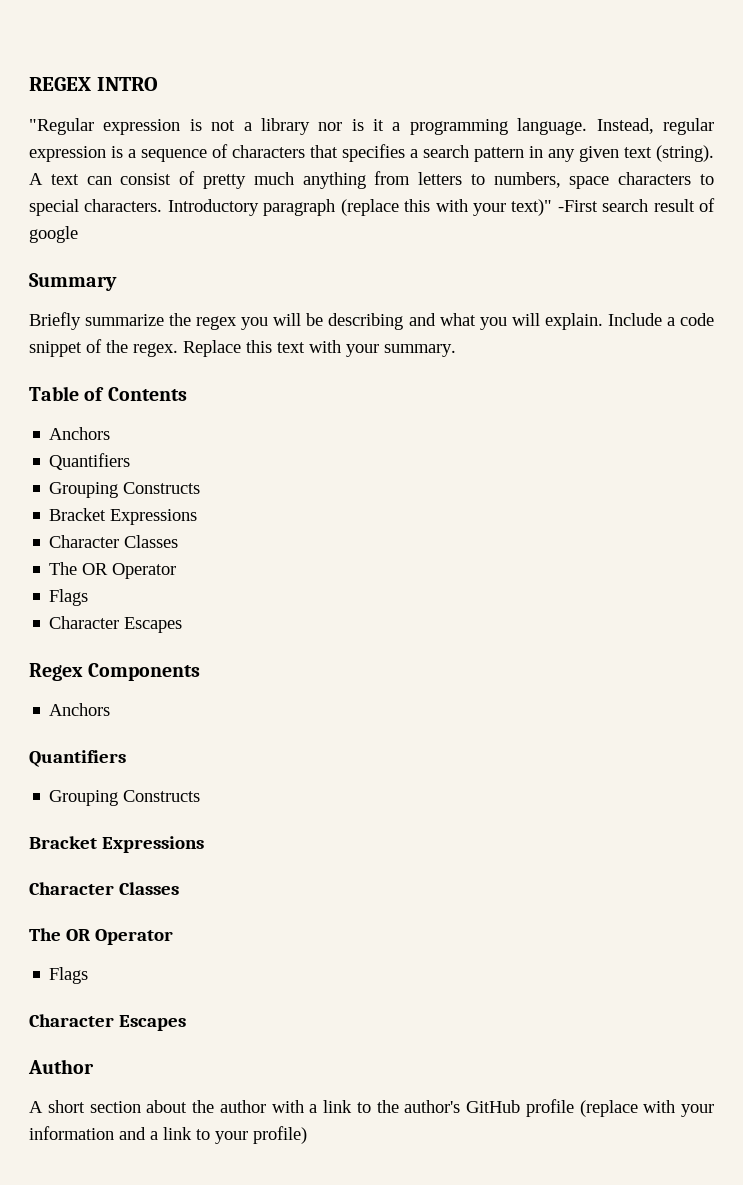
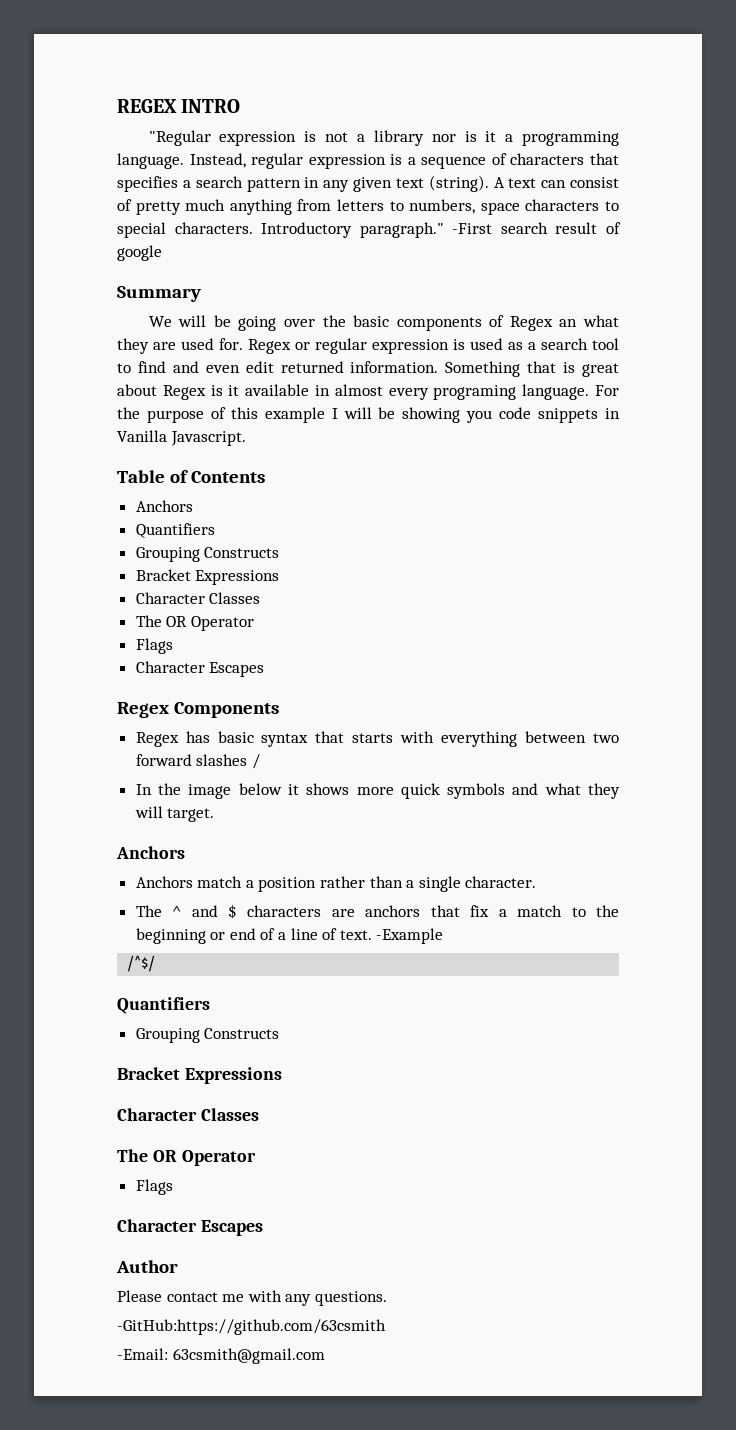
[263,199,553,216] paragraph (replace this with your text)" -> [359,222,444,238] paragraph."
[29,312,715,330] [29,339,456,357] Briefly summarize the regex you will be describing and what you will explain. Include a code snippet of the regex. Replace this text with your summary. -> [148,315,620,331] [117,338,619,354] [117,361,619,377] [117,384,619,400] [117,407,620,423] [117,430,246,446] We will be going over the basic components of Regex an what they are used for. Regex or regular expression is used as a search tool to find and even edit returned information. Something that is great about Regex is it available in almost every programing language. For the purpose of this example I will be showing you code snippets in Vanilla Javascript.
[49,703,111,716] Anchors -> [135,731,619,747] [135,754,260,769] [135,783,620,799] [134,806,215,822] [116,846,185,859] [135,876,537,892] [135,904,619,919] [135,928,444,944] [127,955,156,972] Regex has basic syntax that starts with everything between two forward slashes / // In the image below it shows more quick symbols and what they will target. // Anchors // Anchors match a position rather than a single character. // The ^ and $ characters are anchors that fix a match to the beginning or end of a line of text. -Example // /^$/
[29,1099,714,1117] [29,1126,307,1144] A short section about the author with a link to the author's GitHub profile (replace with your information and a link to your profile) -> [117,1290,387,1306] [117,1319,386,1335] [117,1348,325,1364] Please contact me with any questions. // -GitHub:https://github.com/63csmith // -Email: 63csmith@gmail.com

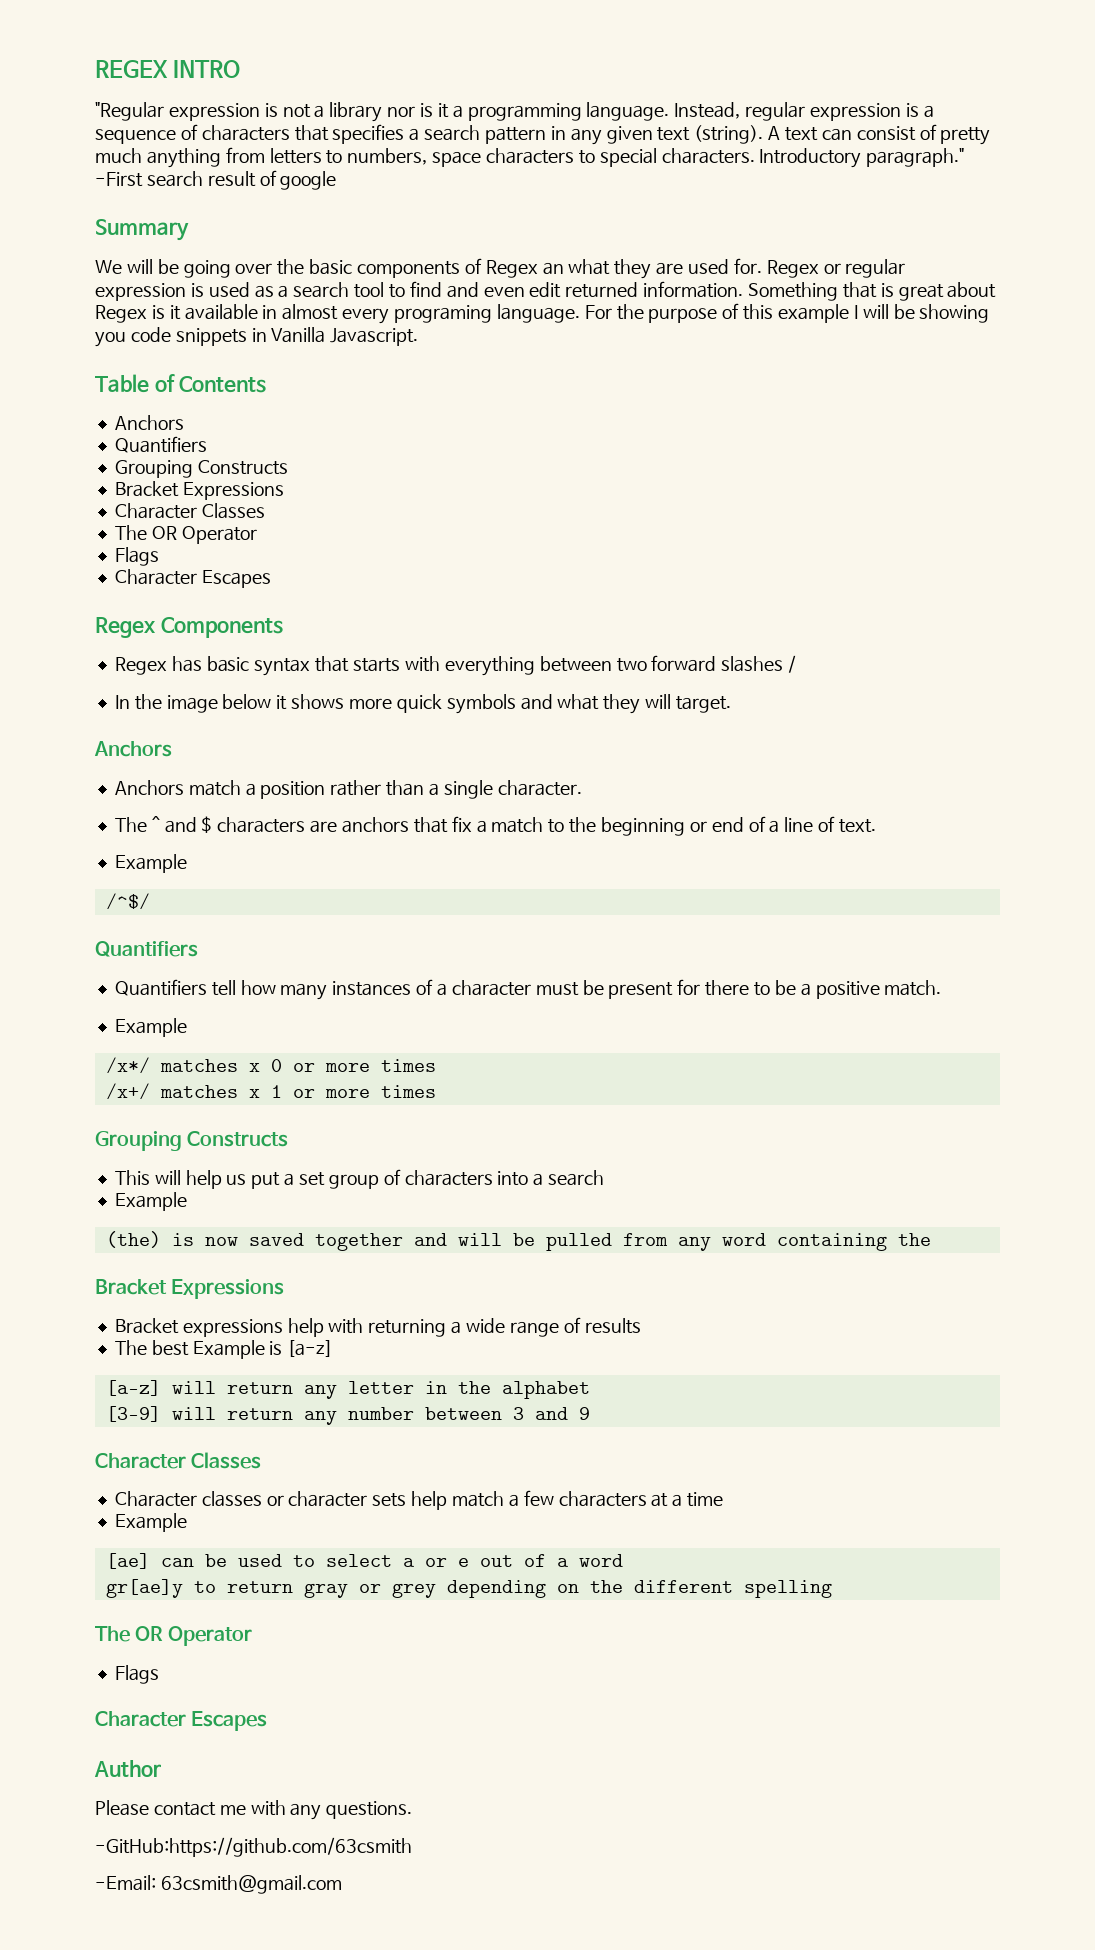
[376,928,444,944] -Example -> [114,854,187,873] // Example
[135,1028,280,1043] [117,1067,282,1084] [117,1108,259,1121] Grouping Constructs // Bracket Expressions // Character Classes -> [114,979,942,1000] [114,1018,187,1037] [105,1057,436,1074] [105,1083,436,1100] [95,1131,289,1151] [114,1169,605,1189] [114,1192,187,1211] [105,1231,931,1251] [95,1279,285,1299] [114,1317,641,1337] [114,1340,334,1359] [105,1380,590,1399] [105,1406,590,1425] [95,1452,262,1469] [114,1490,724,1510] [114,1513,187,1532] [105,1553,623,1569] [105,1579,832,1598] Quantifiers tell how many instances of a character must be present for there to be a positive match. // Example // /x*/ matches x 0 or more times // /x+/ matches x 1 or more times // Grouping Constructs // This will help us put a set group of characters into a search // Example // (the) is now saved together and will be pulled from any word containing the // Bracket Expressions // Bracket expressions help with returning a wide range of results // The best Example is [a-z] // [a-z] will return any letter in the alphabet // [3-9] will return any number between 3 and 9 // Character Classes // Character classes or character sets help match a few characters at a time // Example // [ae] can be used to select a or e out of a word // gr[ae]y to return gray or grey depending on the different spelling

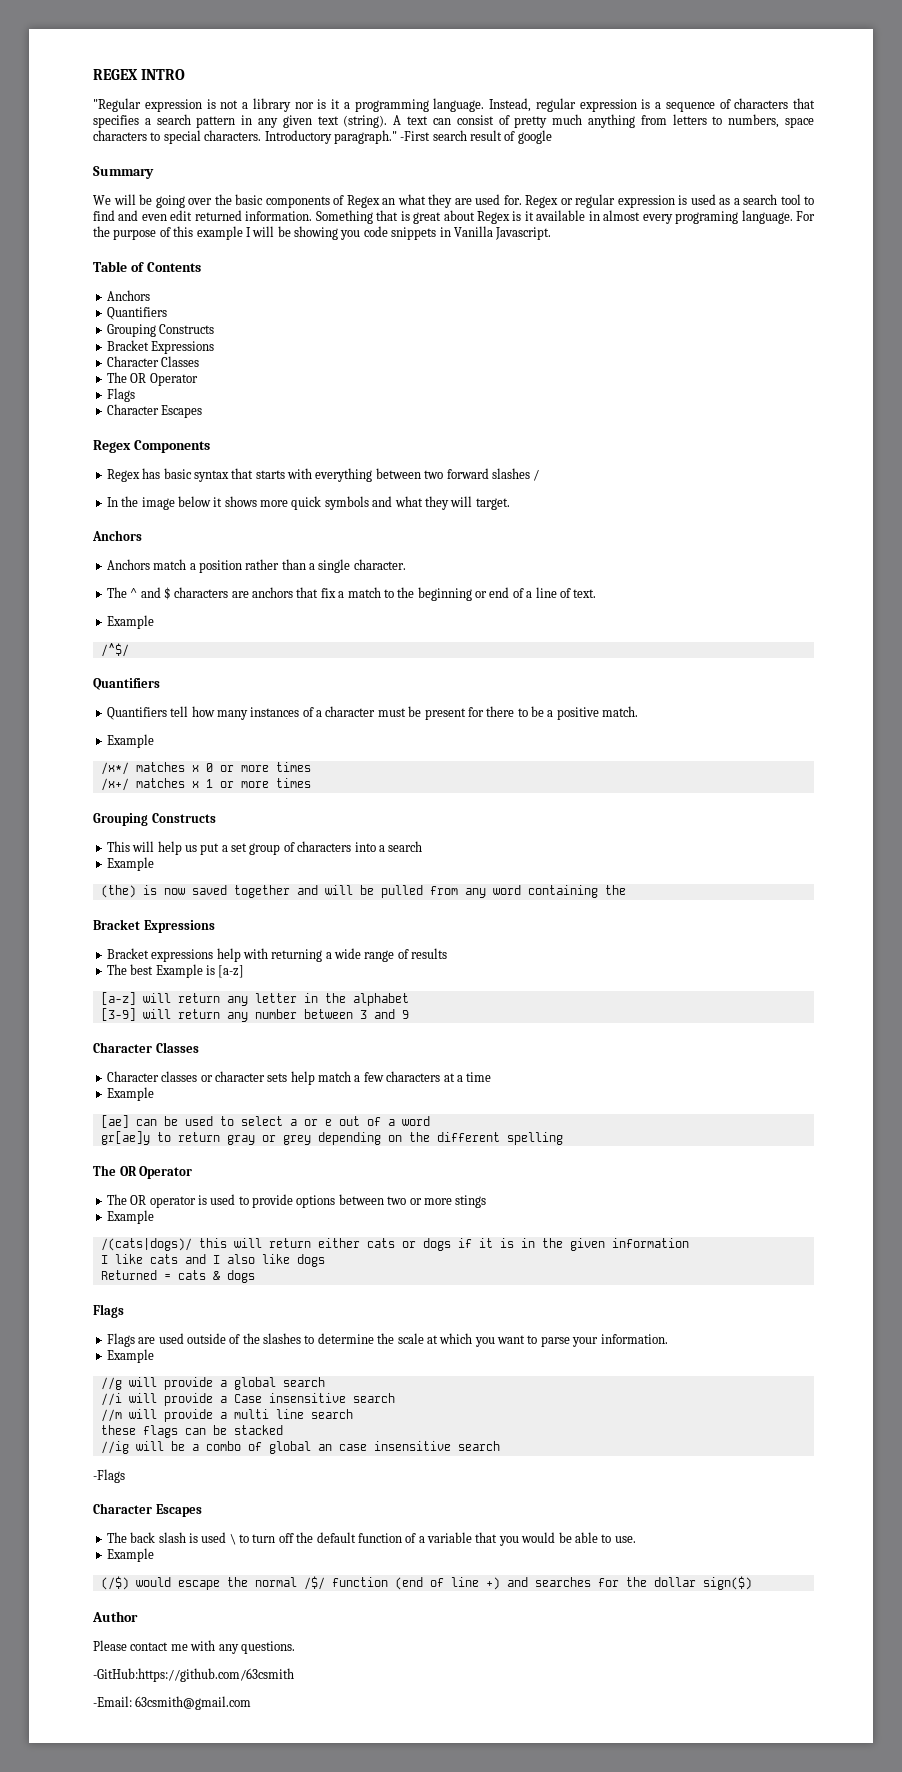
[114,1665,159,1684] [95,1711,268,1731] Flags // Character Escapes -> [106,1194,487,1208] [106,1210,154,1224] [100,1238,689,1251] [100,1254,325,1267] [100,1270,255,1283] [93,1304,124,1318] [106,1333,668,1347] [106,1349,154,1363] [100,1377,325,1390] [100,1393,395,1406] [100,1409,353,1422] [100,1425,283,1438] [100,1441,500,1454] [93,1469,125,1483] [93,1503,202,1517] [106,1532,636,1546] [106,1548,154,1562] [100,1576,752,1590] The OR operator is used to provide options between two or more stings // Example // /(cats|dogs)/ this will return either cats or dogs if it is in the given information // I like cats and I also like dogs // Returned = cats & dogs // Flags // Flags are used outside of the slashes to determine the scale at which you want to parse your information. // Example // //g will provide a global search // //i will provide a Case insensitive search // //m will provide a multi line search // these flags can be stacked // //ig will be a combo of global an case insensitive search // -Flags // Character Escapes // The back slash is used \ to turn off the default function of a variable that you would be able to use. // Example // (/$) would escape the normal /$/ function (end of line +) and searches for the dollar sign($)

